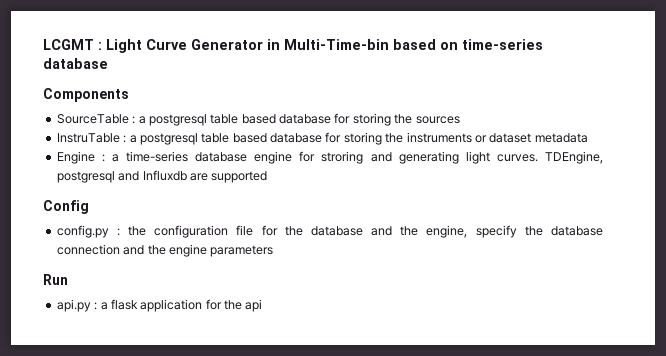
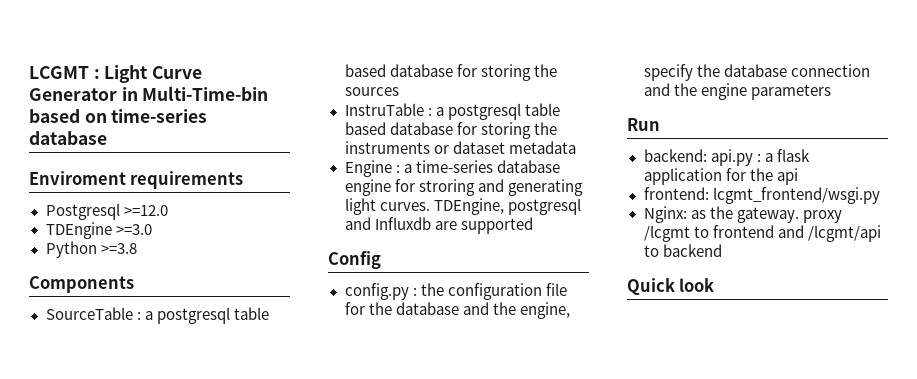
(108, 63) none -> [29,171,244,189] [45,203,168,220] [45,222,152,239] [45,241,137,258] // Enviroment requirements // Postgresql >=12.0 // TDEngine >=3.0 // Python >=3.8
(68, 279) none -> [643,149,707,162] backend:
(263, 305) none -> [643,187,880,204] [643,206,842,223] [643,225,881,242] [643,244,722,257] [627,278,715,295] // frontend: lcgmt_frontend/wsgi.py // Nginx: as the gateway. proxy /lcgmt to frontend and /lcgmt/api to backend // Quick look

